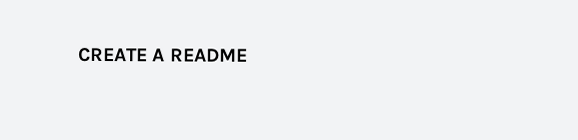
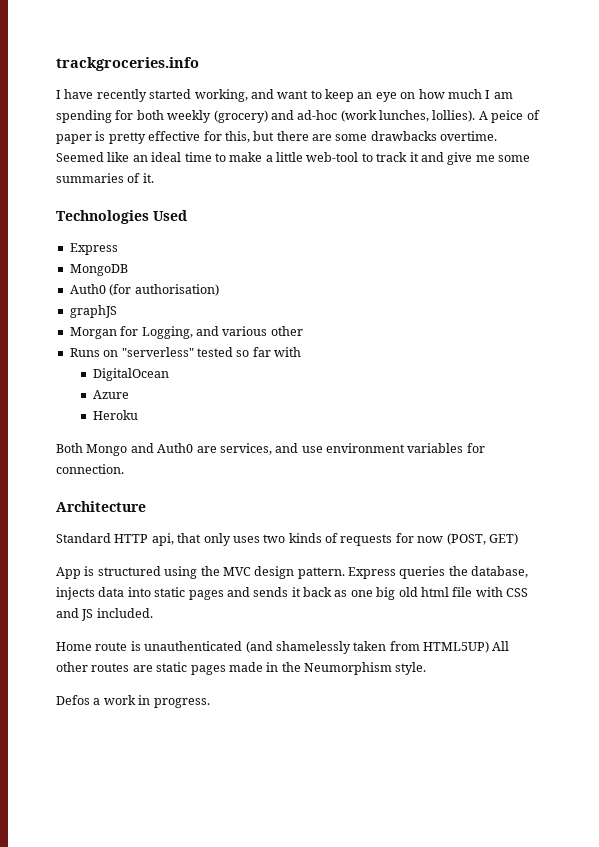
[78,47,248,63] CREATE A README -> [56,57,199,71] [56,89,513,102] [56,110,540,123] [56,131,498,144] [56,152,530,165] [56,173,154,183] [56,210,187,224] [69,243,118,255] [69,264,128,276] [69,284,219,296] [69,305,117,318] [69,326,303,339] [69,347,301,357] [92,368,169,381] [92,390,129,399] [92,410,138,420] [56,443,485,456] [56,464,124,474] [56,501,146,512] [56,533,518,546] [56,566,529,579] [56,587,528,600] [56,608,153,621] [56,641,510,654] [56,662,427,675] [56,695,210,708] trackgroceries.info // I have recently started working, and want to keep an eye on how much I am spending for both weekly (grocery) and ad-hoc (work lunches, lollies). A peice of paper is pretty effective for this, but there are some drawbacks overtime. Seemed like an ideal time to make a little web-tool to track it and give me some summaries of it. // Technologies Used // Express // MongoDB // Auth0 (for authorisation) // graphJS // Morgan for Logging, and various other // Runs on "serverless" tested so far with // DigitalOcean // Azure // Heroku // Both Mongo and Auth0 are services, and use environment variables for connection. // Architecture // Standard HTTP api, that only uses two kinds of requests for now (POST, GET) // App is structured using the MVC design pattern. Express queries the database, injects data into static pages and sends it back as one big old html file with CSS and JS included. // Home route is unauthenticated (and shamelessly taken from HTML5UP) All other routes are static pages made in the Neumorphism style. // Defos a work in progress.

